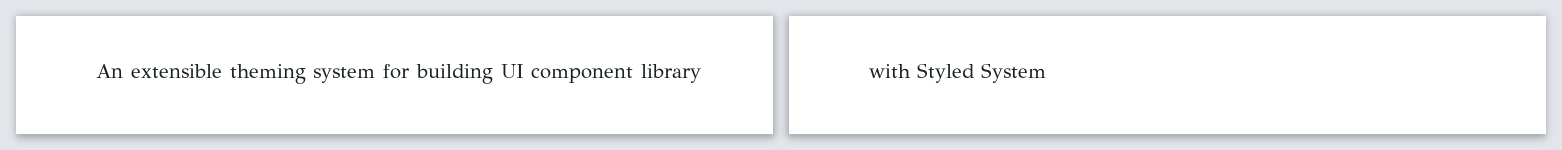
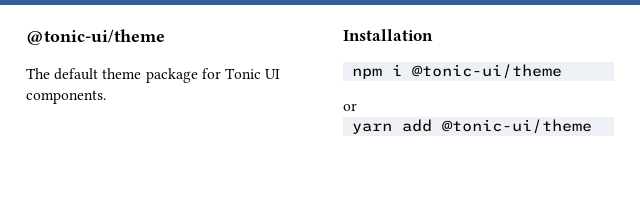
[96,63,1046,84] An extensible theming system for building UI component library with Styled System -> [26,29,165,45] [26,68,281,83] [26,90,106,104] [343,29,433,41] [352,64,563,79] [343,103,357,111] [352,119,593,134] @tonic-ui/theme // The default theme package for Tonic UI components. // Installation // npm i @tonic-ui/theme // or // yarn add @tonic-ui/theme

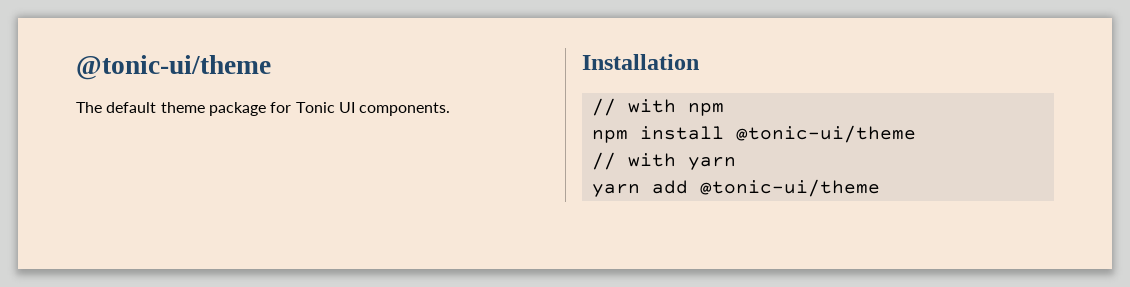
[352,64,563,79] [343,103,357,111] npm i @tonic-ui/theme // or -> [591,98,724,116] [591,125,916,143] [591,152,736,170] // with npm // npm install @tonic-ui/theme // // with yarn

